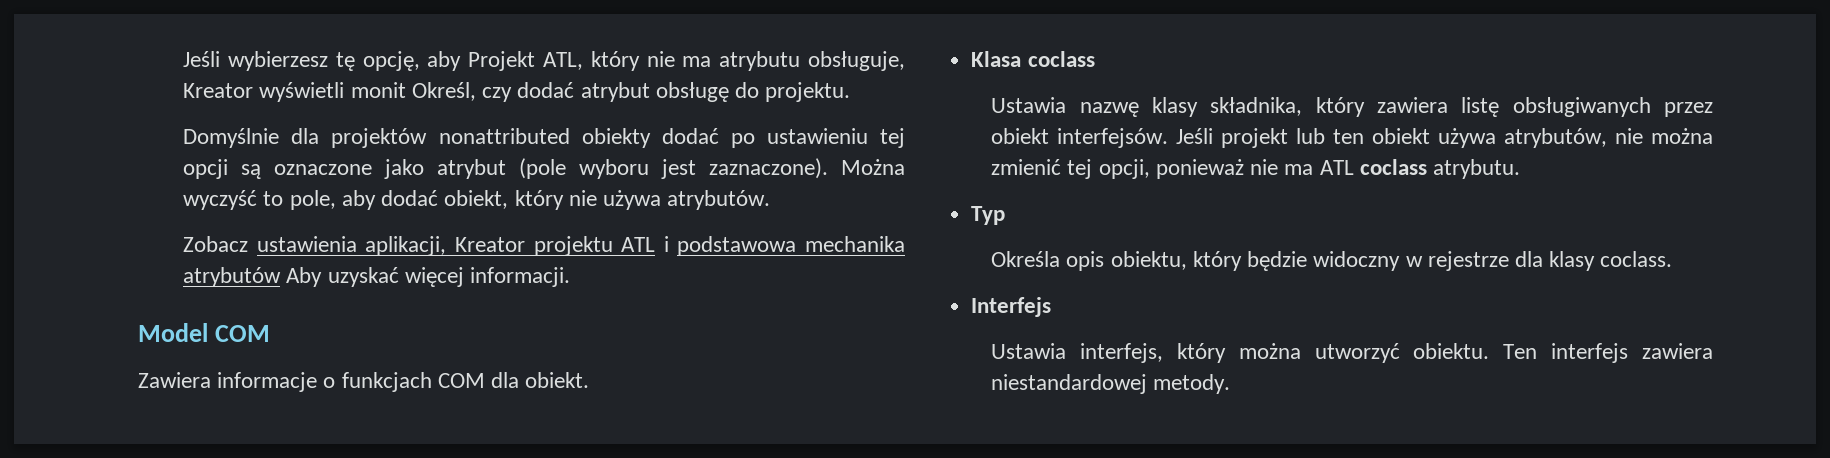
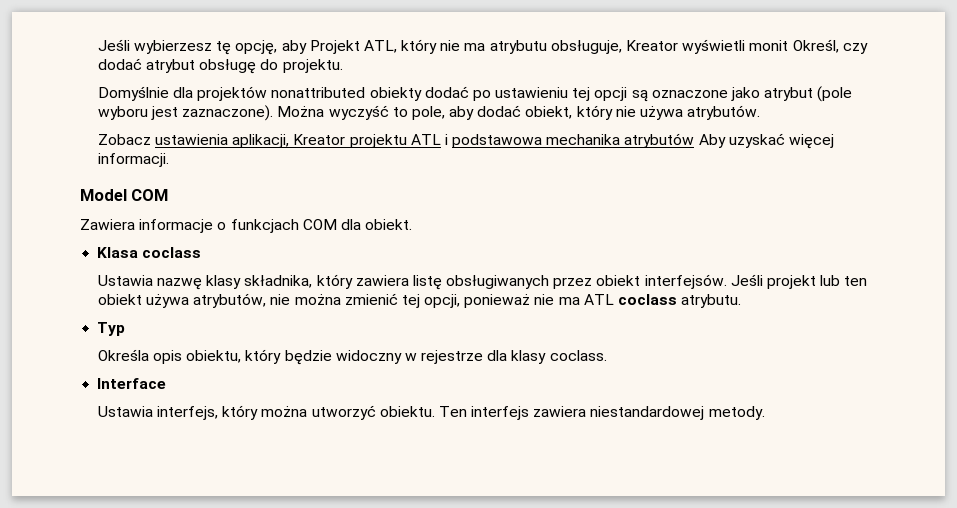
[971,297,1052,317] Interfejs -> [97,378,167,389] Interface

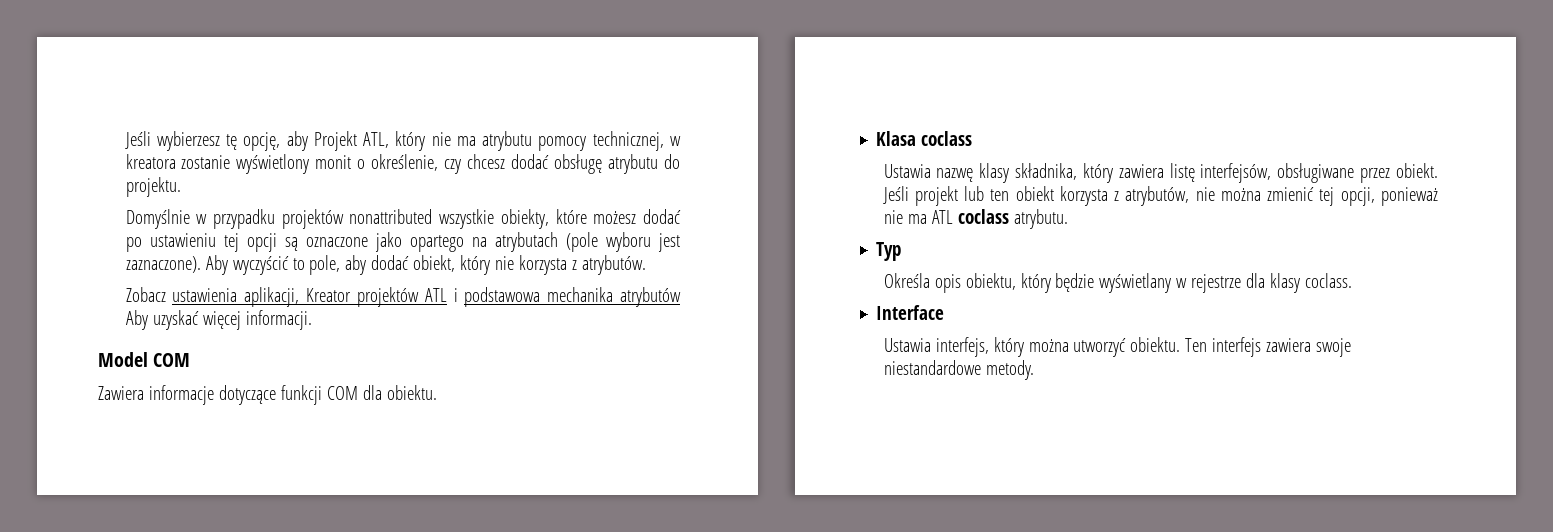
[550,39,868,54] [97,58,343,74] [97,86,422,101] obsługuje, Kreator wyświetli monit Określ, czy dodać atrybut obsługę do projektu. // Domyślnie dla projektów nonattributed obiekty -> [538,131,682,151] [125,154,680,174] [125,177,181,197] [125,209,637,229] pomocy technicznej, w kreatora zostanie wyświetlony monit o określenie, czy chcesz dodać obsługę atrybutu do projektu. // Domyślnie w przypadku projektów nonattributed wszystkie obiekty, które możesz
[764,87,814,101] atrybut -> [409,232,558,252] opartego na atrybutach
[277,105,389,120] Można wyczyść -> [205,255,289,275] Aby wyczyścić
[640,106,684,120] używa -> [519,255,578,275] korzysta z
[349,134,407,148] projektu -> [356,287,419,307] projektów
[217,219,299,233] o funkcjach -> [218,385,322,405] dotyczące funkcji
[365,219,413,230] obiekt. -> [386,385,437,400] obiektu.
[446,274,727,289] obsługiwanych przez obiekt interfejsów. -> [1200,163,1438,183] interfejsów, obsługiwane przez obiekt.
[145,294,189,308] używa -> [1059,186,1120,206] korzysta z
[335,350,402,364] widoczny -> [1099,273,1172,293] wyświetlany
[590,406,705,420] niestandardowej -> [1316,338,1352,357] [883,360,981,375] swoje niestandardowe

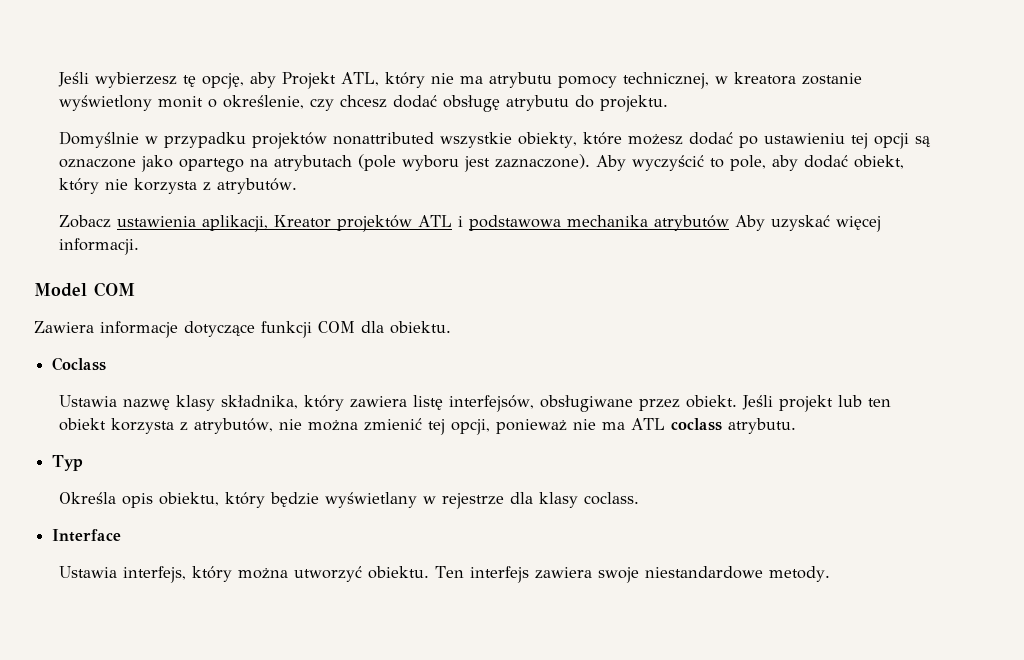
[876,131,973,146] Klasa coclass -> [52,357,107,371] Coclass

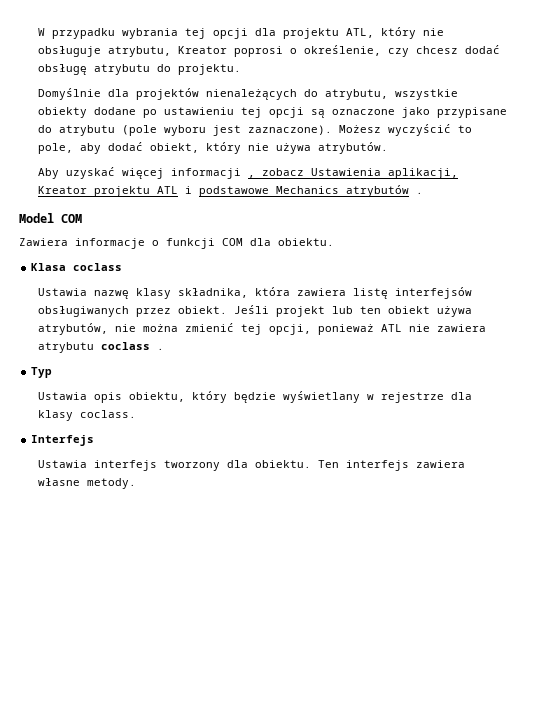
[58,72,863,89] [59,95,204,111] Jeśli wybierzesz tę opcję, aby Projekt ATL, który nie ma atrybutu pomocy technicznej, w kreatora zostanie wyświetlony monit -> [37,27,444,39] [37,46,283,57] W przypadku wybrania tej opcji dla projektu ATL, który nie obsługuje atrybutu, Kreator poprosi
[145,132,734,149] w przypadku projektów nonattributed wszystkie obiekty, które możesz dodać -> [107,88,458,100] [37,107,136,118] dla projektów nienależących do atrybutu, wszystkie obiekty dodane
[179,155,353,172] opartego na atrybutach -> [436,107,507,118] [37,125,115,136] przypisane do atrybutu
[596,155,627,171] Aby -> [338,125,381,133] Możesz
[134,178,212,194] korzysta z -> [275,143,311,154] używa
[59,215,882,232] [59,238,140,255] Zobacz ustawienia aplikacji, Kreator projektów ATL i podstawowa mechanika atrybutów Aby uzyskać więcej informacji. -> [37,167,458,179] [37,185,423,197] Aby uzyskać więcej informacji , zobacz Ustawienia aplikacji, Kreator projektu ATL i podstawowe Mechanics atrybutów .
[184,321,255,337] dotyczące -> [152,240,159,246] o
[52,357,107,371] Coclass -> [31,263,123,271] Klasa coclass
[304,395,345,411] który -> [254,287,290,296] która
[449,395,634,412] interfejsów, obsługiwane -> [394,287,472,299] [37,306,129,317] interfejsów obsługiwanych
[111,418,189,434] korzysta z -> [436,306,472,317] używa
[573,418,797,434] nie ma ATL coclass atrybutu. -> [380,324,486,332] [37,342,164,353] ATL nie zawiera atrybutu coclass .
[59,492,117,504] Określa -> [37,392,87,400] Ustawia
[52,529,122,542] [59,566,363,583] Interface // Ustawia interfejs, który można utworzyć -> [31,435,95,446] [37,460,248,471] Interfejs // Ustawia interfejs tworzony dla
[598,566,764,583] swoje niestandardowe -> [37,478,80,486] własne

